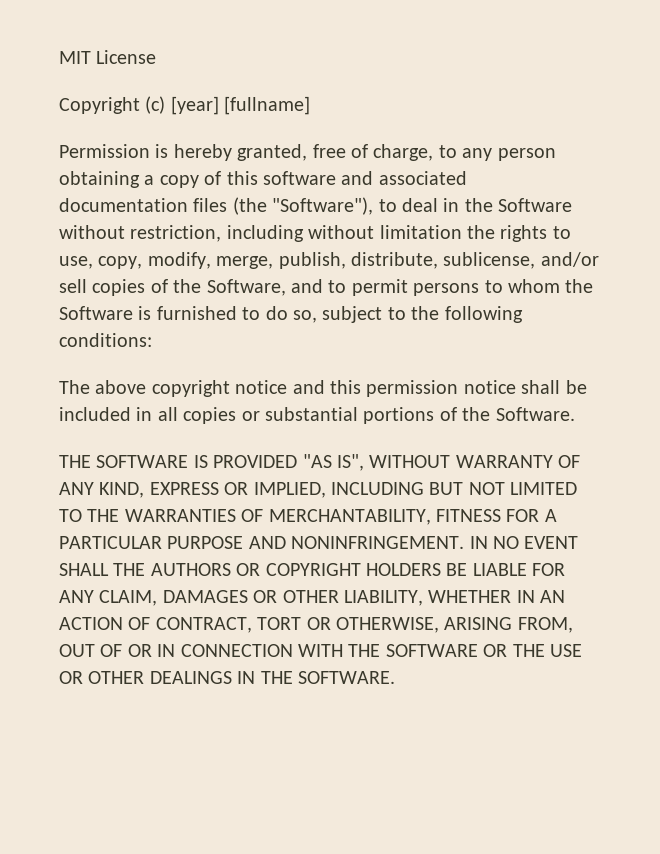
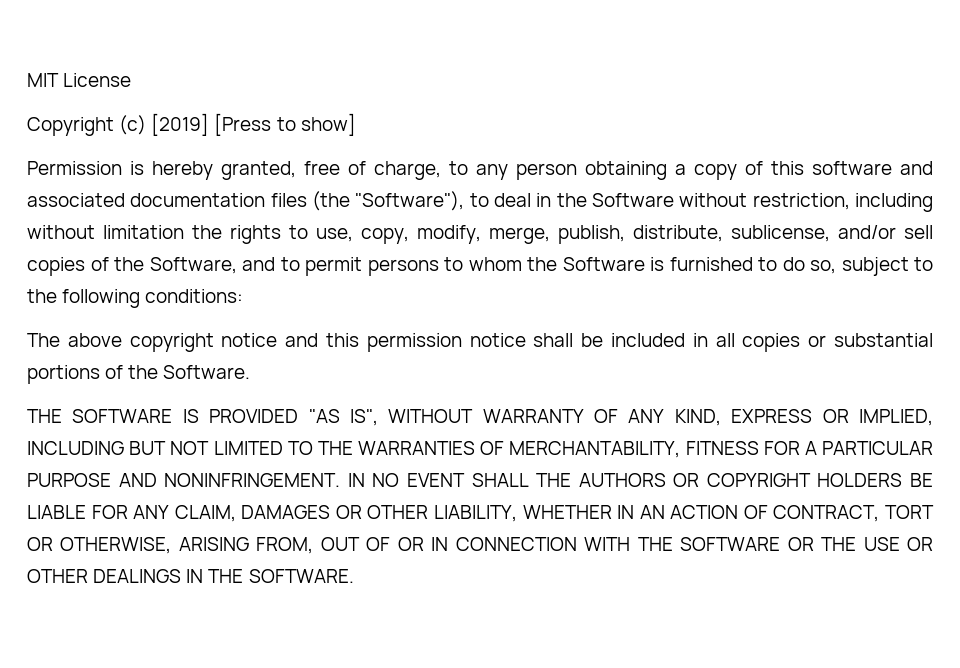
[170,96,311,115] [year] [fullname] -> [151,113,356,136] [2019] [Press to show]

